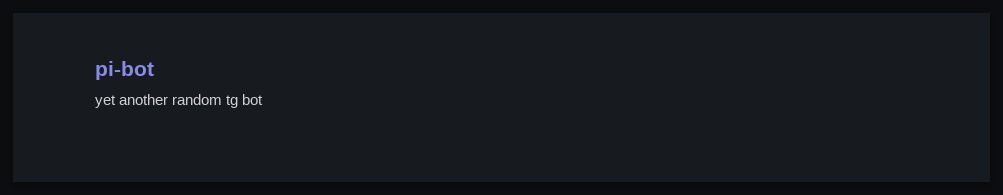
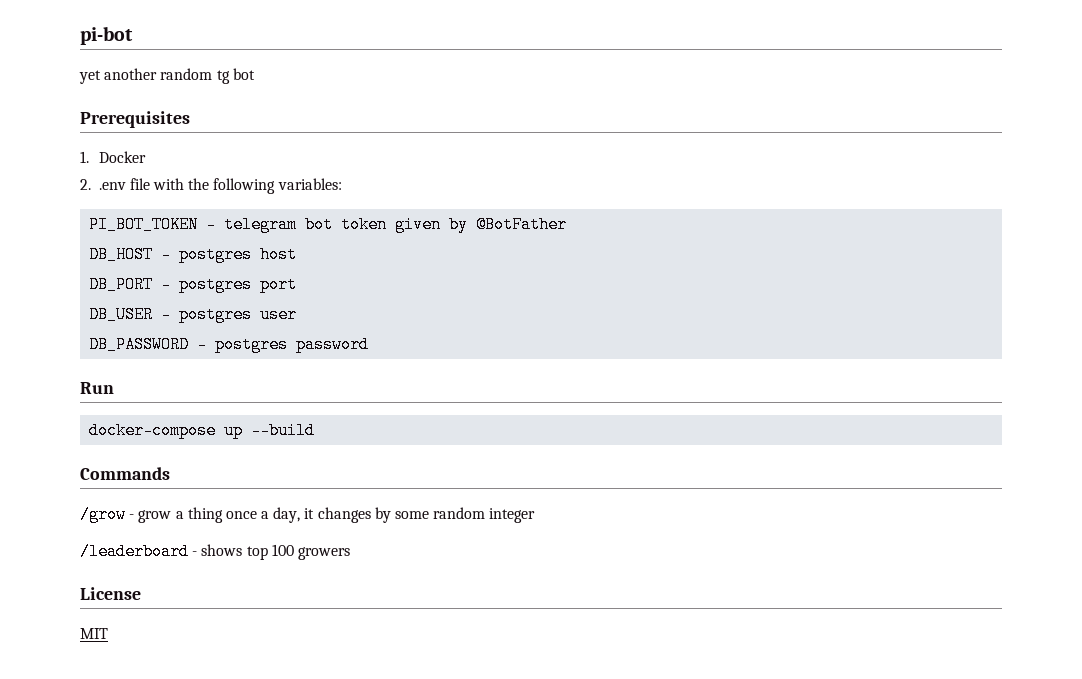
(264, 99) none -> [80,111,190,128] [80,151,146,163] [80,178,342,194] [89,216,568,233] [89,246,298,263] [89,276,298,293] [89,306,298,323] [89,336,370,353] [80,382,114,394] [89,422,316,439] [80,467,170,480] [80,506,536,523] [80,543,350,560] [80,587,141,600] [80,628,108,639] // Prerequisites // 1. Docker // 2. .env file with the following variables: // PI_BOT_TOKEN - telegram bot token given by @BotFather // DB_HOST - postgres host // DB_PORT - postgres port // DB_USER - postgres user // DB_PASSWORD - postgres password // Run // docker-compose up --build // Commands // /grow - grow a thing once a day, it changes by some random integer // /leaderboard - shows top 100 growers // License // MIT

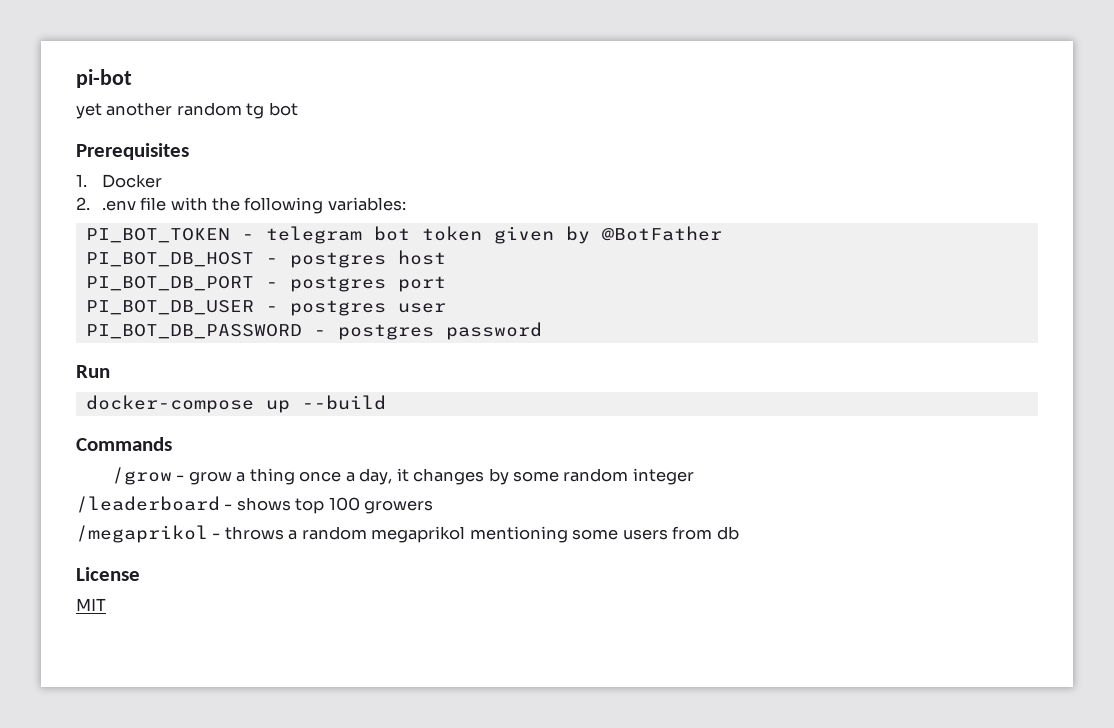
[89,246,154,263] DB_HOST -> [85,252,254,267] PI_BOT_DB_HOST
[89,276,154,293] DB_PORT -> [85,276,254,291] PI_BOT_DB_PORT
[89,306,154,323] DB_USER -> [85,300,254,315] PI_BOT_DB_USER
[89,336,190,353] DB_PASSWORD -> [85,324,302,339] PI_BOT_DB_PASSWORD
(350, 553) none -> [76,525,739,543] // /megaprikol - throws a random megaprikol mentioning some users from db

